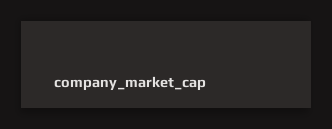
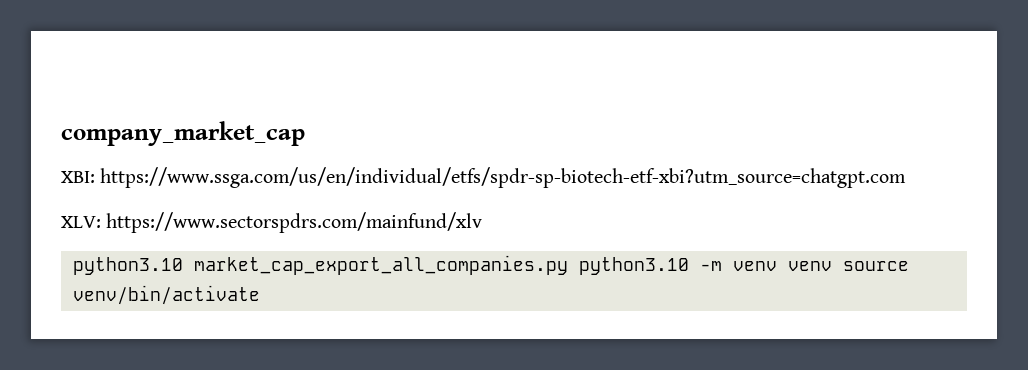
(206, 83) none -> [61,167,907,188] [61,212,483,233] [72,255,909,275] [72,285,260,305] // XBI: https://www.ssga.com/us/en/individual/etfs/spdr-sp-biotech-etf-xbi?utm_source=chatgpt.com // XLV: https://www.sectorspdrs.com/mainfund/xlv // python3.10 market_cap_export_all_companies.py python3.10 -m venv venv source venv/bin/activate

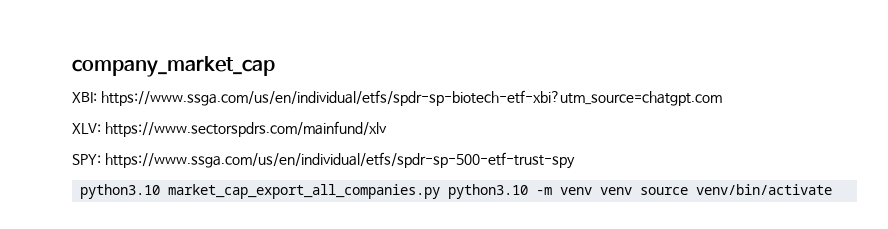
(483, 222) none -> [72,152,575,169] // SPY: https://www.ssga.com/us/en/individual/etfs/spdr-sp-500-etf-trust-spy

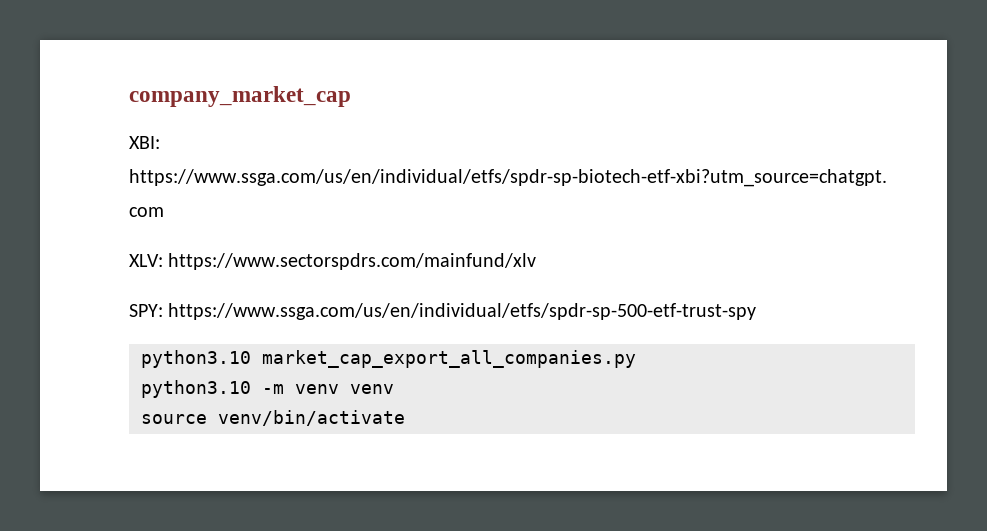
(441, 191) none -> (636, 359) //
(633, 191) none -> (394, 389) //

